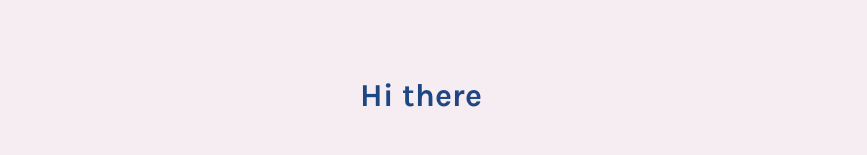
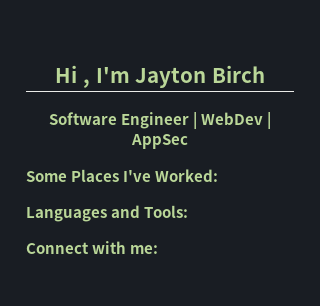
[402,84,483,107] there -> [82,65,265,88] [48,112,272,130] [131,134,188,149] [26,169,219,182] [26,205,189,222] [26,241,159,254] , I'm Jayton Birch // Software Engineer | WebDev | AppSec // Some Places I've Worked: // Languages and Tools: // Connect with me:

